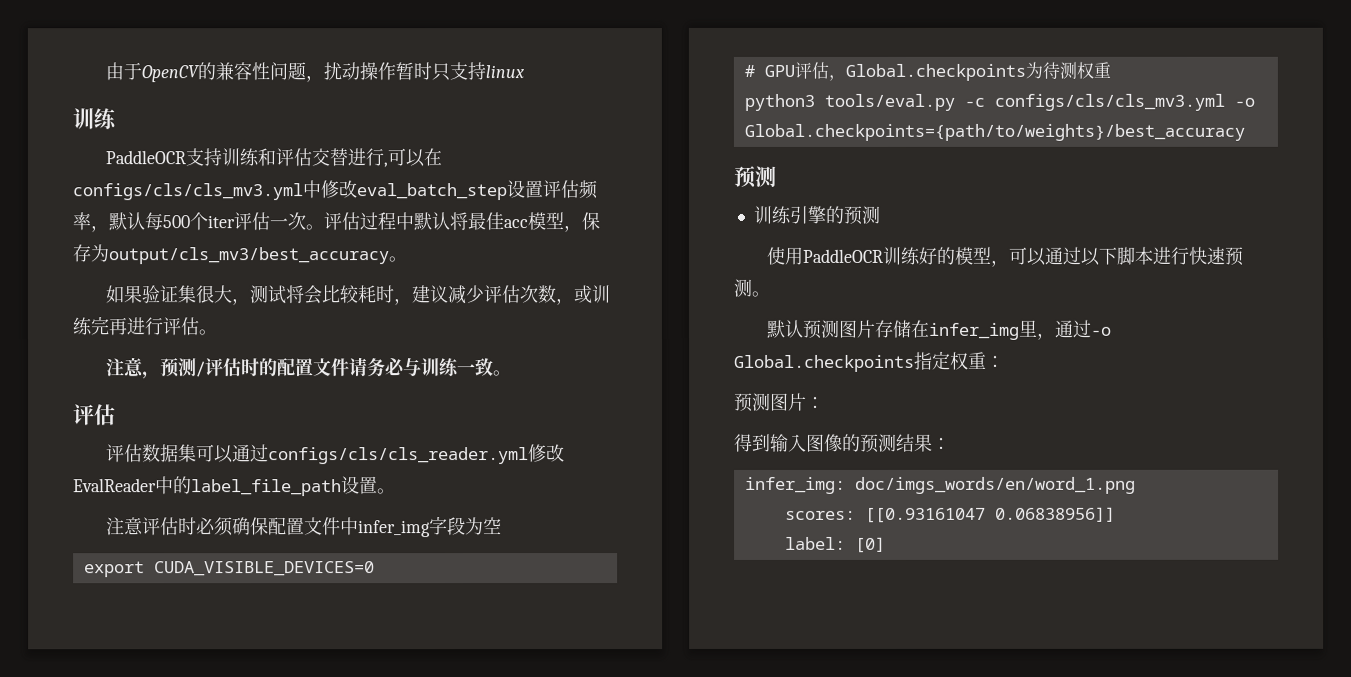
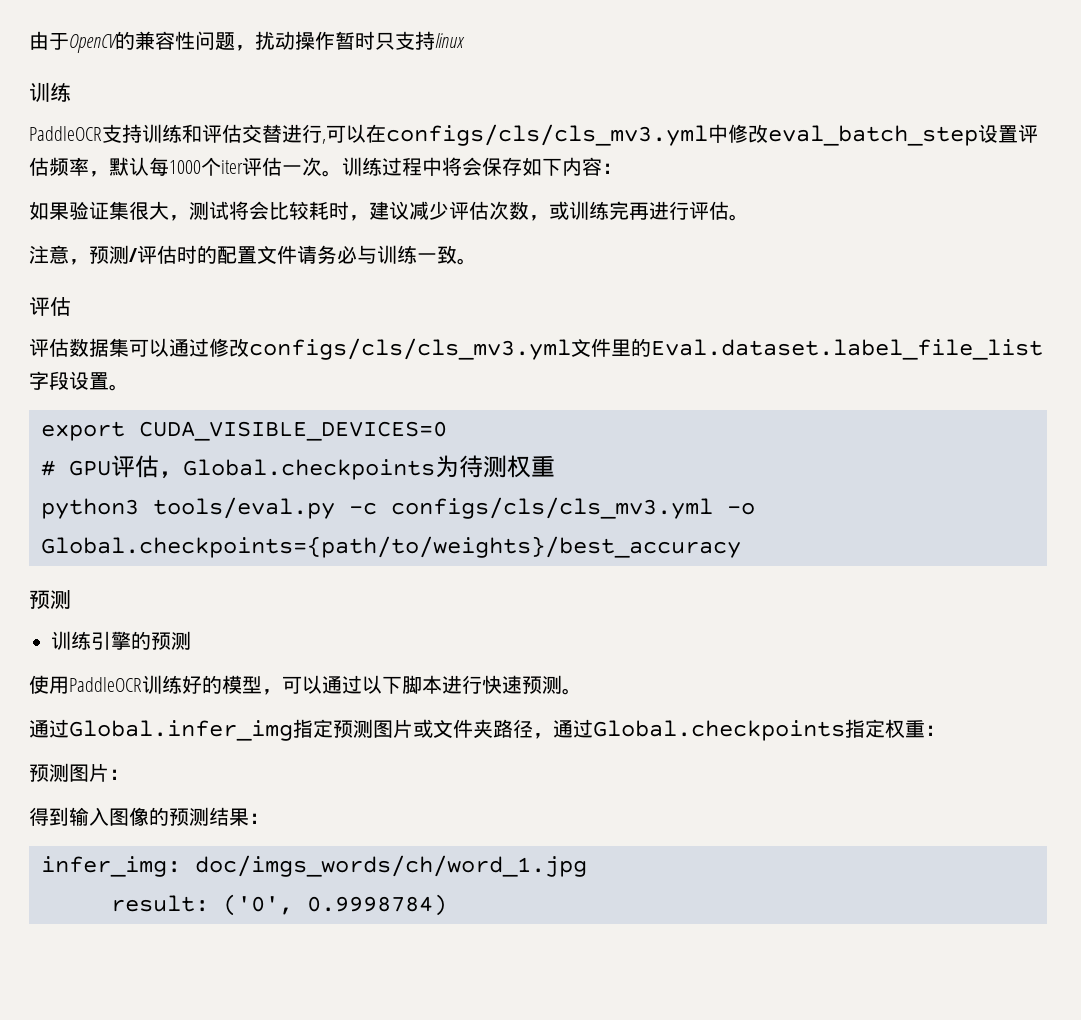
[162,215,190,229] 500 -> [169,160,201,174] 1000
[323,212,600,233] [72,244,407,265] 评估过程中默认将最佳acc模型，保存为output/cls_mv3/best_accuracy。 -> [342,157,622,176] 训练过程中将会保存如下内容：
[267,444,565,465] [73,476,396,497] [105,516,502,538] configs/cls/cls_reader.yml修改EvalReader中的label_file_path设置。 // 注意评估时必须确保配置文件中infer_img字段为空 -> [209,338,1043,360] [29,371,129,391] 修改configs/cls/cls_mv3.yml文件里的Eval.dataset.label_file_list字段设置。
[765,319,1111,340] 默认预测图片存储在infer_img里，通过-o -> [29,719,593,741] 通过Global.infer_img指定预测图片或文件夹路径，通过
[854,476,1136,494] [784,506,1116,523] [784,536,886,553] doc/imgs_words/en/word_1.png // scores: [[0.93161047 0.06838956]] // label: [0] -> [195,855,587,877] [111,894,447,916] doc/imgs_words/ch/word_1.jpg // result: ('0', 0.9998784)

